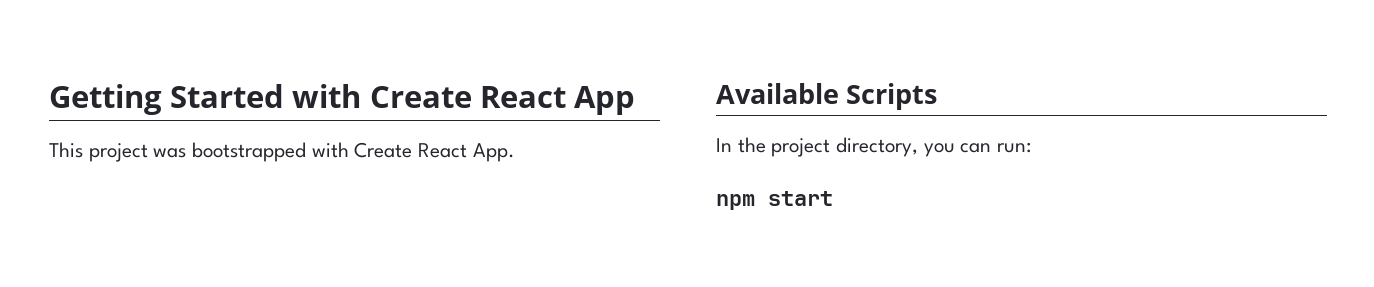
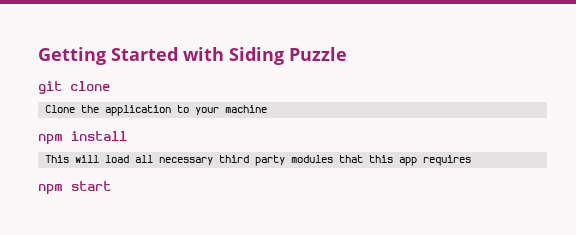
[369,86,636,115] [49,142,515,162] [716,83,938,110] [716,137,1032,157] Create React App // This project was bootstrapped with Create React App. // Available Scripts // In the project directory, you can run: -> [229,47,347,65] [38,81,110,94] [44,105,267,116] [38,131,127,145] [44,155,471,166] Siding Puzzle // git clone // Clone the application to your machine // npm install // This will load all necessary third party modules that this app requires

